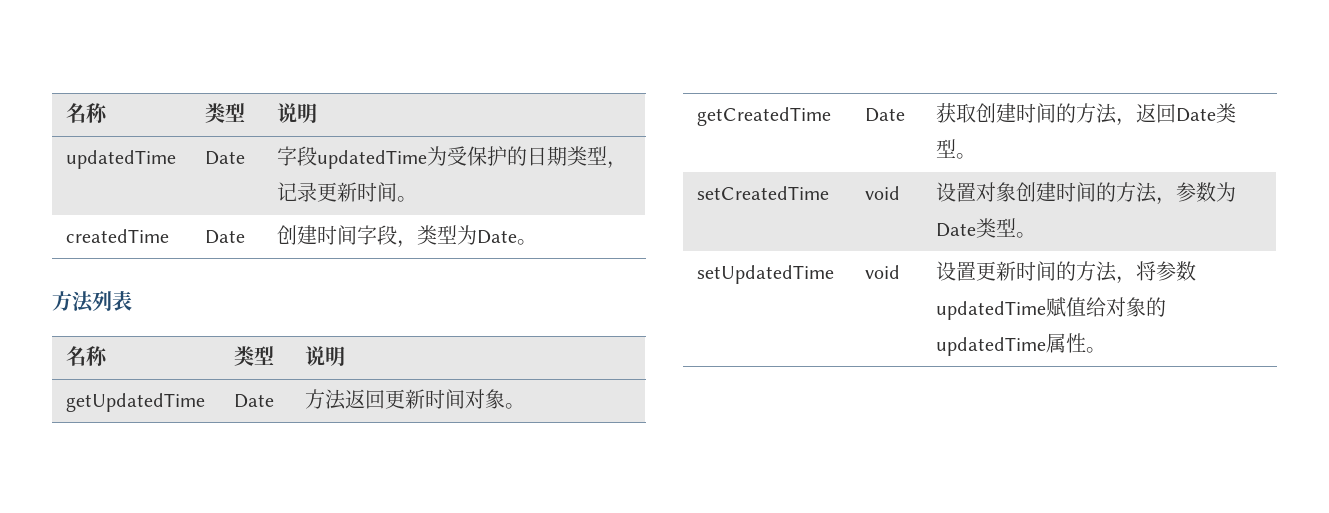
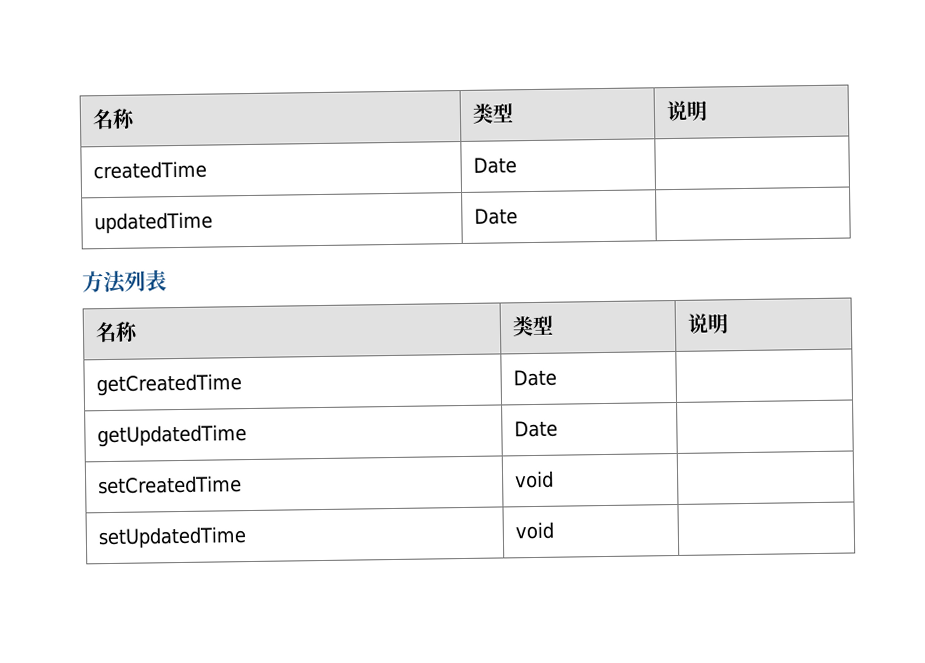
[66,103,109,123] [205,103,246,123] [277,103,318,123] 名称 | 类型 | 说明 -> [91,108,136,130] [471,103,514,124] [665,100,708,122] [92,160,207,180] [472,157,517,174] 名称 | 类型 | 说明 // createdTime | Date |
[277,146,628,169] [277,182,418,202] [66,229,170,243] [205,230,246,244] [277,225,538,248] 字段updatedTime为受保护的日期类型，记录更新时间。 // createdTime | Date | 创建时间字段，类型为Date。 -> (518, 216) none
(346, 356) none -> [95,373,242,397] [512,369,557,387] // getCreatedTime | Date |
[305,389,526,410] [697,107,832,126] [865,108,906,122] [936,103,1237,126] [936,139,977,159] [697,186,830,200] [865,186,901,200] [936,182,1237,205] [936,218,1037,238] [697,265,835,284] [865,265,901,279] [936,261,1197,284] [936,297,1167,320] [936,333,1107,356] 方法返回更新时间对象。 // getCreatedTime | Date | 获取创建时间的方法，返回Date类型。 // setCreatedTime | void | 设置对象创建时间的方法，参数为Date类型。 // setUpdatedTime | void | 设置更新时间的方法，将参数updatedTime赋值给对象的updatedTime属性。 -> [97,475,242,495] [513,470,554,489] [97,526,247,550] [514,521,554,540] // setCreatedTime | void | // setUpdatedTime | void |

